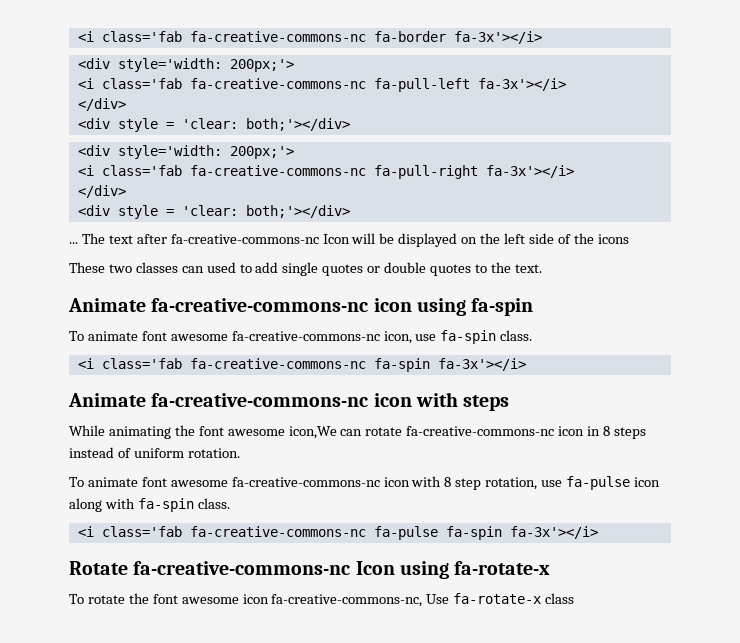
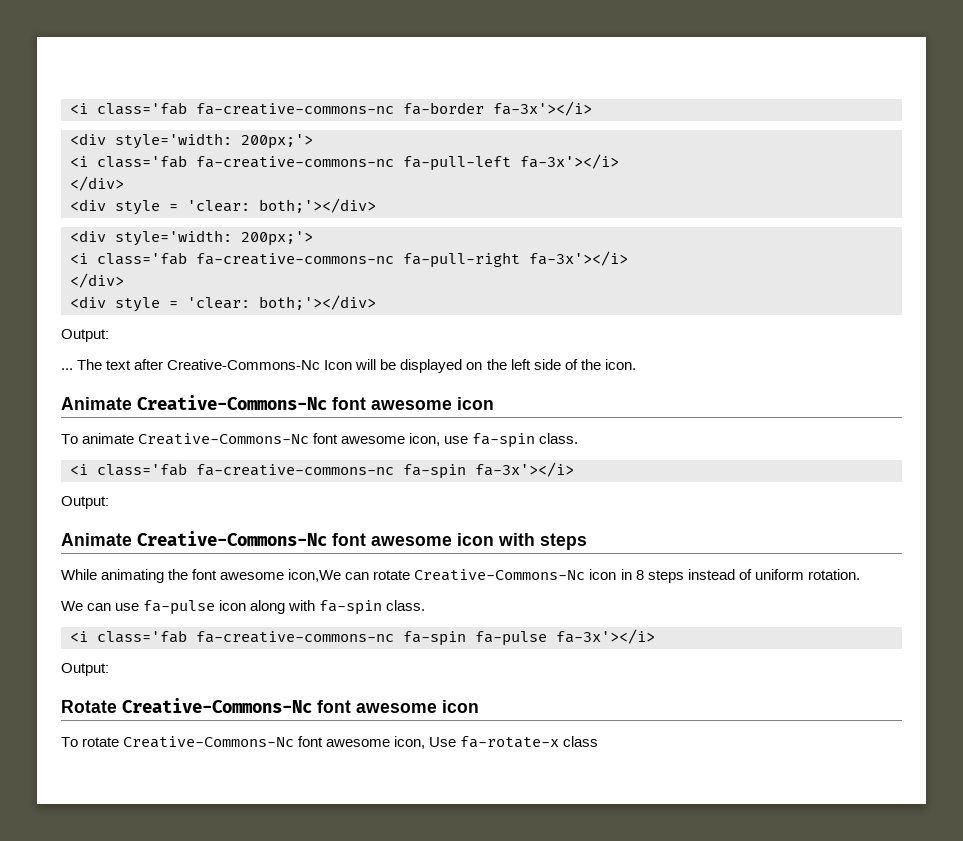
(350, 211) none -> [61,329,109,342] // Output:
[170,234,319,244] fa-creative-commons-nc -> [167,359,321,370] Creative-Commons-Nc
[597,234,629,244] [69,262,542,276] [68,298,534,316] [69,331,380,341] icons // These two classes can used to add single quotes or double quotes to the text. // Animate fa-creative-commons-nc icon using fa-spin // To animate font awesome fa-creative-commons-nc -> [604,359,636,370] [61,395,494,410] [61,433,406,445] icon. // Animate Creative-Commons-Nc font awesome icon // To animate Creative-Commons-Nc font awesome
[68,393,369,407] // Animate fa-creative-commons-nc -> [61,496,109,509] [61,531,452,546] // Output: // Animate Creative-Commons-Nc font awesome
[406,426,555,436] fa-creative-commons-nc -> [414,569,586,581] Creative-Commons-Nc
[69,476,538,490] To animate font awesome fa-creative-commons-nc icon with 8 step rotation, -> [61,601,112,611] We can
[373,526,598,540] fa-pulse fa-spin fa-3x'></i> -> [403,629,655,646] [61,663,109,676] fa-spin fa-pulse fa-3x'></i> // Output:
[133,561,551,579] fa-creative-commons-nc Icon using fa-rotate-x -> [122,698,479,713] Creative-Commons-Nc font awesome icon
[128,593,423,607] the font awesome icon fa-creative-commons-nc, -> [123,736,426,749] Creative-Commons-Nc font awesome icon,

